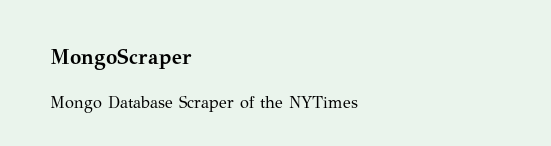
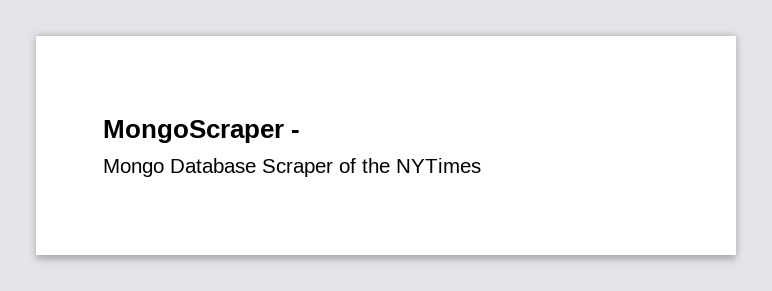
(192, 59) none -> [291,130,301,138] -

